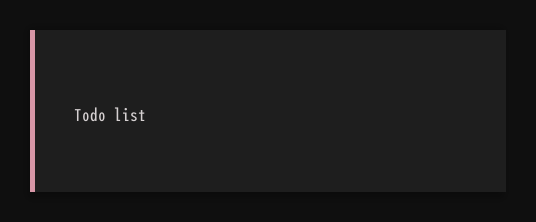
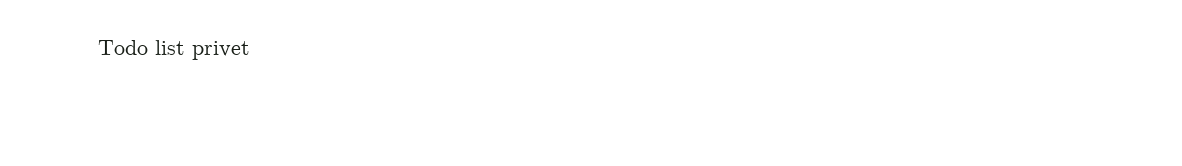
(146, 114) none -> [192,41,250,60] privet

